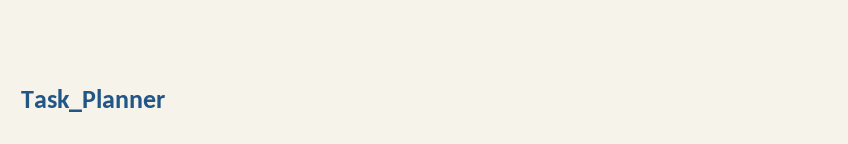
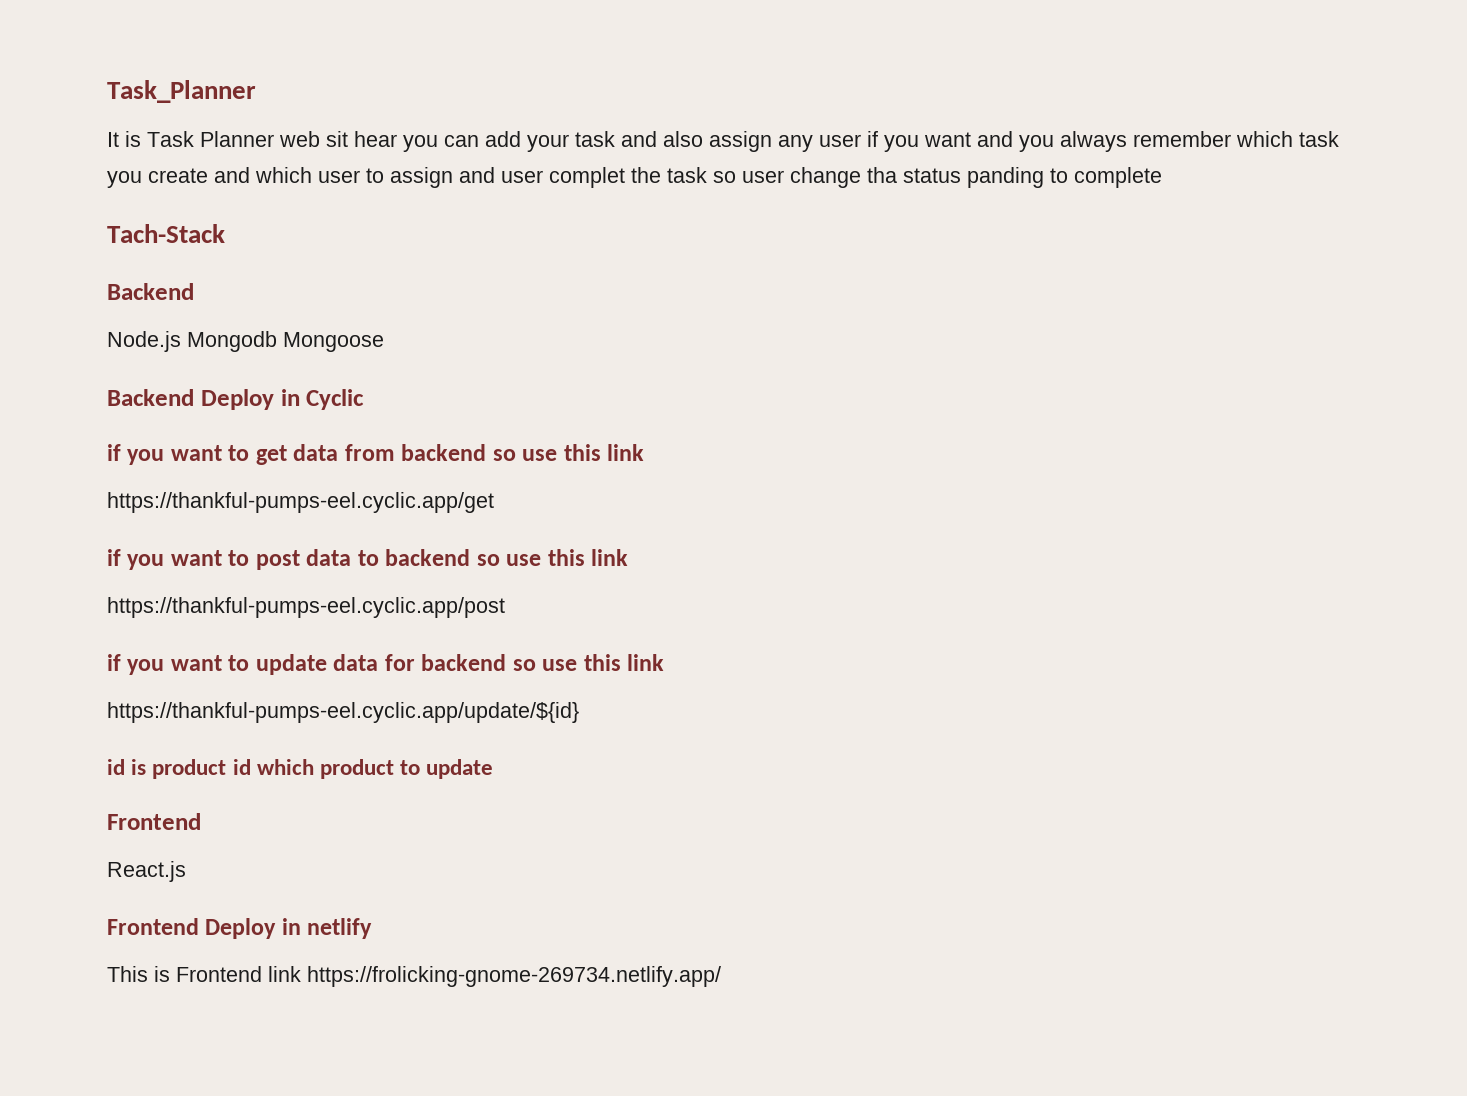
(165, 100) none -> [107,131,1339,152] [107,167,1162,188] [107,224,225,243] [107,283,194,300] [107,331,384,352] [107,389,365,410] [107,444,645,465] [107,492,494,513] [107,549,629,570] [107,597,505,618] [107,654,665,675] [107,702,579,723] [107,759,494,779] [107,813,201,830] [107,861,186,882] [107,918,373,939] [107,966,721,987] // It is Task Planner web sit hear you can add your task and also assign any user if you want and you always remember which task you create and which user to assign and user complet the task so user change tha status panding to complete // Tach-Stack // Backend // Node.js Mongodb Mongoose // Backend Deploy in Cyclic // if you want to get data from backend so use this link // https://thankful-pumps-eel.cyclic.app/get // if you want to post data to backend so use this link // https://thankful-pumps-eel.cyclic.app/post // if you want to update data for backend so use this link // https://thankful-pumps-eel.cyclic.app/update/${id} // id is product id which product to update // Frontend // React.js // Frontend Deploy in netlify // This is Frontend link https://frolicking-gnome-269734.netlify.app/

